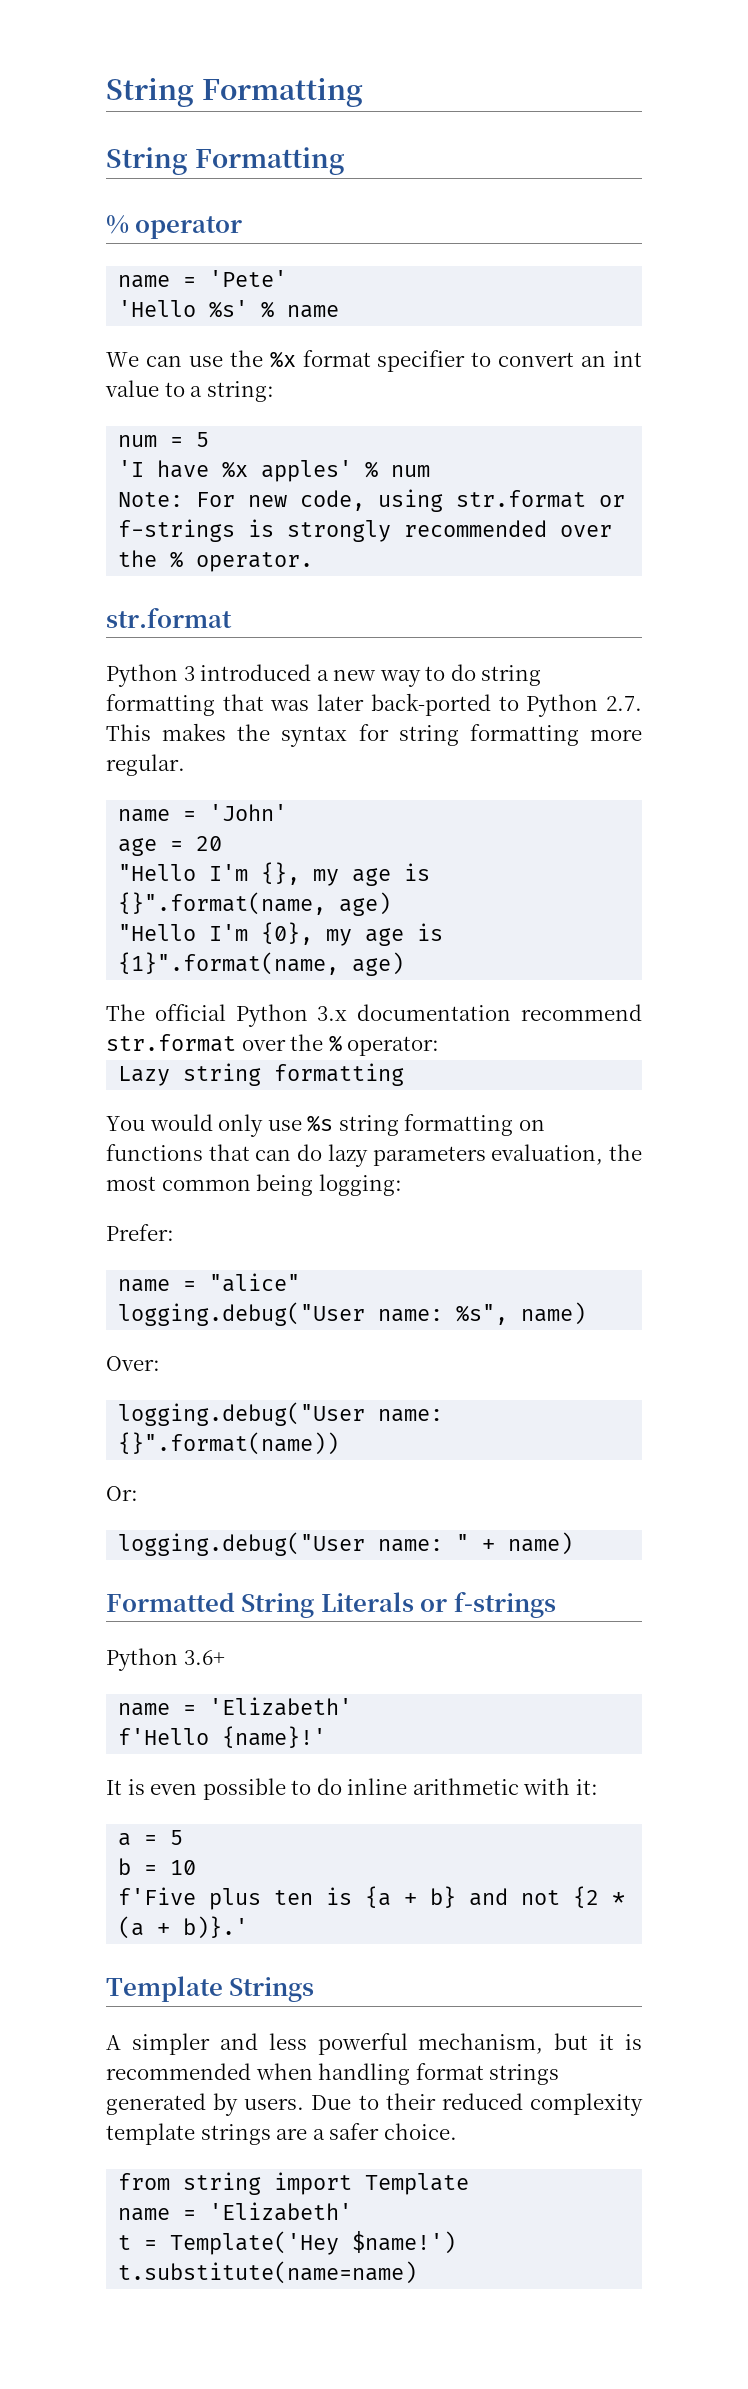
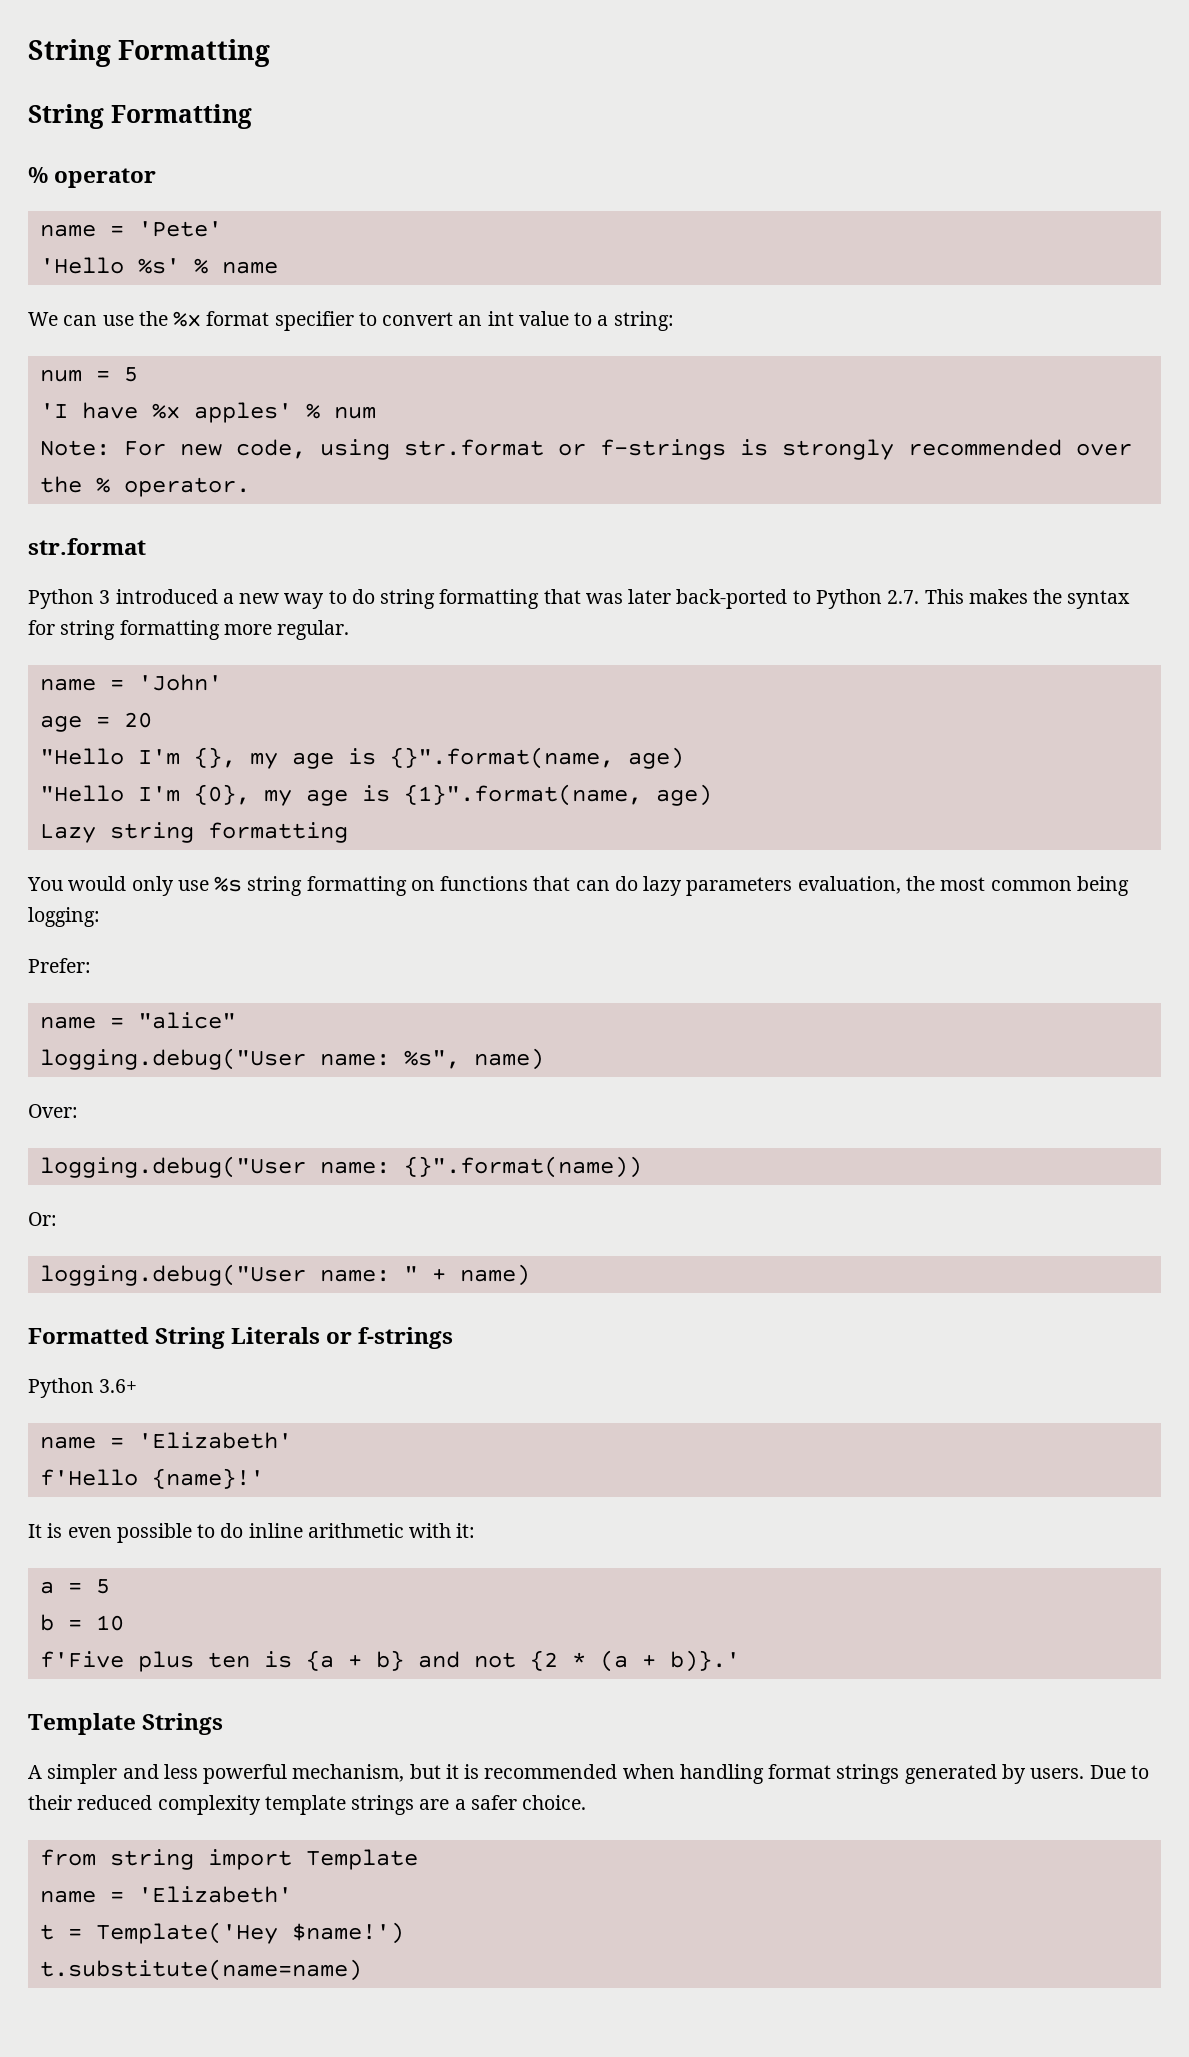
[106,1004,642,1027] [106,1034,440,1056] // The official Python 3.x documentation recommend str.format over the % operator: -> (712, 795) none

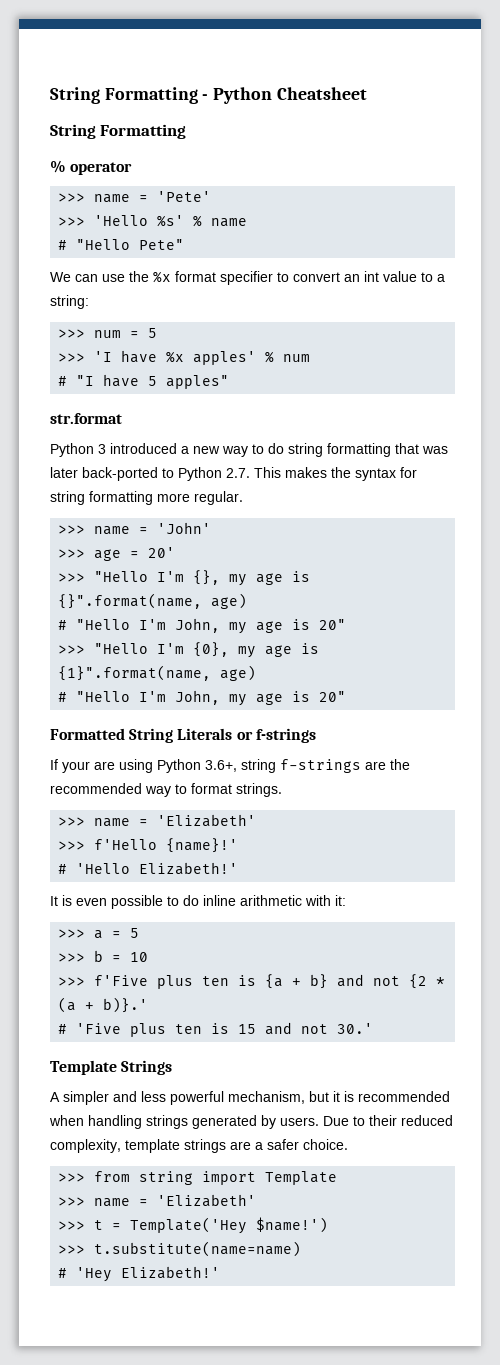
[28,39,271,67] String Formatting -> [50,87,367,104] String Formatting - Python Cheatsheet
(157, 178) none -> [58,193,86,202] >>>
(222, 229) none -> [58,217,86,226] >>>
(278, 267) none -> [58,239,185,250] // # "Hello Pete"
(674, 321) none -> [58,329,86,338] >>>
(138, 374) none -> [58,353,86,362] >>>
[39,439,1132,460] [39,476,250,497] Note: For new code, using str.format or f-strings is strongly recommended over the % operator. -> [58,374,230,389] # "I have 5 apples"
(350, 630) none -> [58,525,86,534] >>>
(222, 682) none -> [58,549,86,558] >>>
[123,712,152,728] 20 // -> [148,547,176,558] [58,573,86,582] 20' // >>>
(684, 758) none -> [58,618,347,634] [58,645,86,654] # "Hello I'm John, my age is 20" // >>>
[39,822,348,843] [27,876,1129,896] [28,907,100,927] [28,958,91,973] [39,1012,236,1029] [39,1048,544,1070] [28,1104,78,1118] [39,1156,642,1178] [28,1212,57,1226] [39,1264,530,1286] Lazy string formatting // You would only use %s string formatting on functions that can do lazy parameters evaluation, the most common being logging: // Prefer: // name = "alice" // logging.debug("User name: %s", name) // Over: // logging.debug("User name: {}".format(name)) // Or: // logging.debug("User name: " + name) -> [58,690,347,706] # "Hello I'm John, my age is 20"
[28,1378,138,1398] [39,1432,292,1449] Python 3.6+ // name = 'Elizabeth' // -> [50,759,410,773] [50,783,282,797] [58,814,257,827] [58,841,86,850] If your are using Python 3.6+, string f-strings are the recommended way to format strings. // >>> name = 'Elizabeth' // >>>
(264, 1478) none -> [58,862,239,875] // # 'Hello Elizabeth!'
(476, 1530) none -> [58,929,86,938] >>>
(110, 1586) none -> [58,953,86,962] >>>
(124, 1623) none -> [58,977,86,986] >>>
(740, 1661) none -> [58,1022,374,1037] // # 'Five plus ten is 15 and not 30.'
[768,1764,832,1779] format -> (142, 1122) none
[157,1795,261,1815] complexity -> [50,1139,121,1153] complexity,
(587, 1802) none -> [58,1173,86,1182] >>>
[39,1886,292,1903] name = 'Elizabeth' // -> [58,1194,257,1207] [58,1221,86,1230] >>> name = 'Elizabeth' // >>>
(404, 1933) none -> [58,1245,86,1254] >>>
(362, 1970) none -> [58,1266,221,1282] // # 'Hey Elizabeth!'

